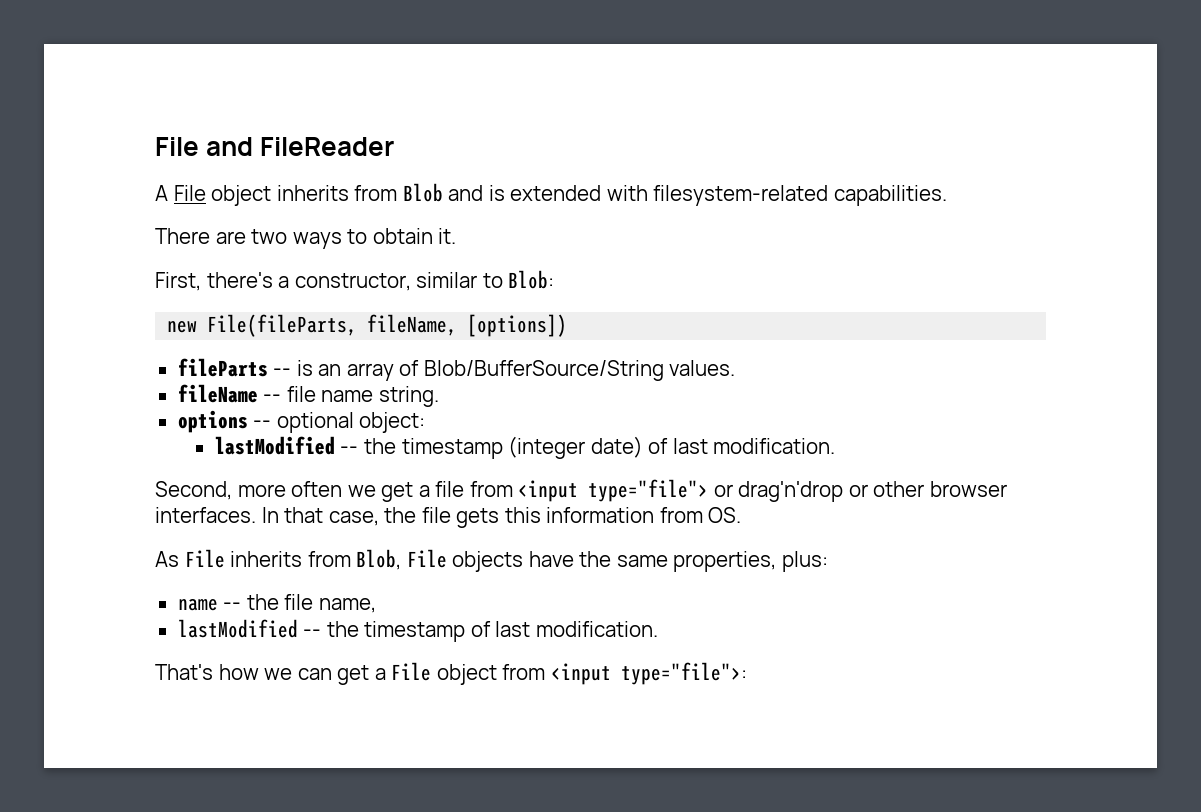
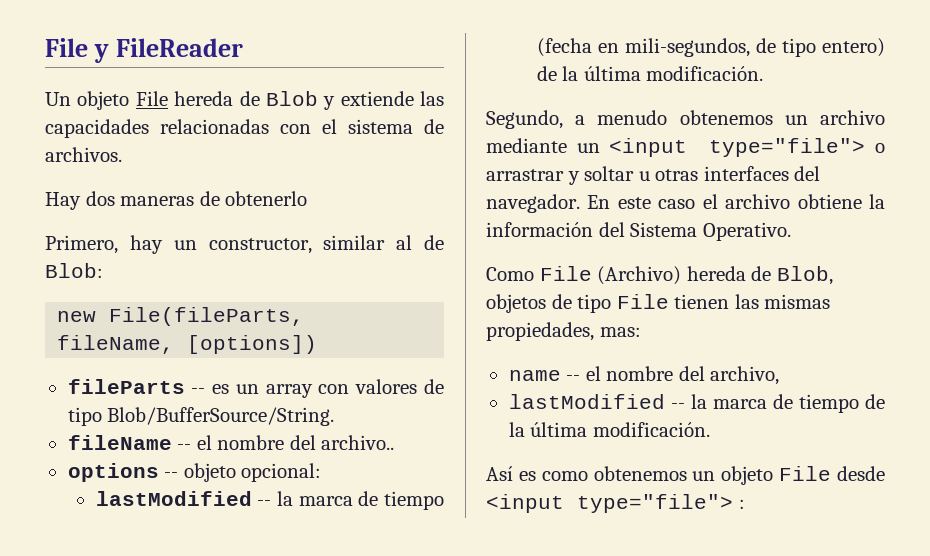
[155,137,254,156] File and -> [45,38,110,63] File y
[155,183,947,206] [155,228,457,249] [155,272,503,291] A File object inherits from Blob and is extended with filesystem-related capabilities. // There are two ways to obtain it. // First, there's a constructor, similar to -> [45,91,444,110] [45,119,444,138] [45,147,122,162] [45,191,308,210] [45,235,444,254] Un objeto File hereda de Blob y extiende las capacidades relacionadas con el sistema de archivos. // Hay dos maneras de obtenerlo // Primero, hay un constructor, similar al de
[296,360,736,381] [177,384,439,407] is an array of Blob/BufferSource/String values. // fileName -- file name string. -> [212,379,444,398] [67,407,335,426] [67,435,395,450] es un array con valores de tipo Blob/BufferSource/String. // fileName -- el nombre del archivo..
[276,412,426,433] [214,436,836,459] [155,479,1007,502] [155,507,742,528] [155,549,828,572] [177,594,376,613] [177,619,658,642] [155,662,747,685] optional object: // lastModified -- the timestamp (integer date) of last modification. // Second, more often we get a file from <input type="file"> or drag'n'drop or other browser interfaces. In that case, the file gets this information from OS. // As File inherits from Blob, File objects have the same properties, plus: // name -- the file name, // lastModified -- the timestamp of last modification. // That's how we can get a File object from <input type="file">: -> [183,463,322,482] [95,491,444,510] [536,38,885,57] [536,66,764,81] [486,110,885,129] [486,138,885,157] [486,166,821,185] [486,194,885,213] [486,222,791,241] [486,266,833,285] [486,294,831,313] [486,322,641,341] [508,366,780,385] [508,394,885,413] [508,422,710,437] [486,466,885,485] [486,494,745,513] objeto opcional: // lastModified -- la marca de tiempo (fecha en mili-segundos, de tipo entero) de la última modificación. // Segundo, a menudo obtenemos un archivo mediante un <input type="file"> o arrastrar y soltar u otras interfaces del navegador. En este caso el archivo obtiene la información del Sistema Operativo. // Como File (Archivo) hereda de Blob, objetos de tipo File tienen las mismas propiedades, mas: // name -- el nombre del archivo, // lastModified -- la marca de tiempo de la última modificación. // Así es como obtenemos un objeto File desde <input type="file"> :

